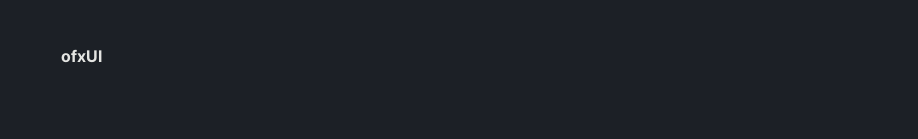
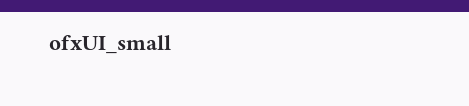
[61,49,102,63] ofxUI -> [49,35,171,54] ofxUI_small

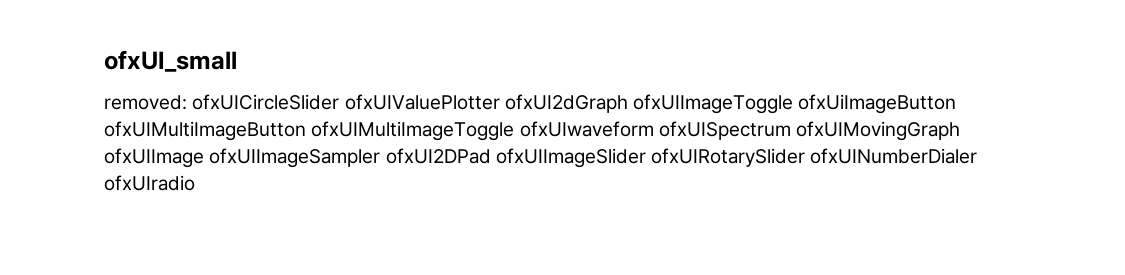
(171, 44) none -> [104,94,957,114] [104,121,961,141] [104,148,978,168] [104,175,195,191] // removed: ofxUICircleSlider ofxUIValuePlotter ofxUI2dGraph ofxUIImageToggle ofxUiImageButton ofxUIMultiImageButton ofxUIMultiImageToggle ofxUIwaveform ofxUISpectrum ofxUIMovingGraph ofxUIImage ofxUIImageSampler ofxUI2DPad ofxUIImageSlider ofxUIRotarySlider ofxUINumberDialer ofxUIradio

